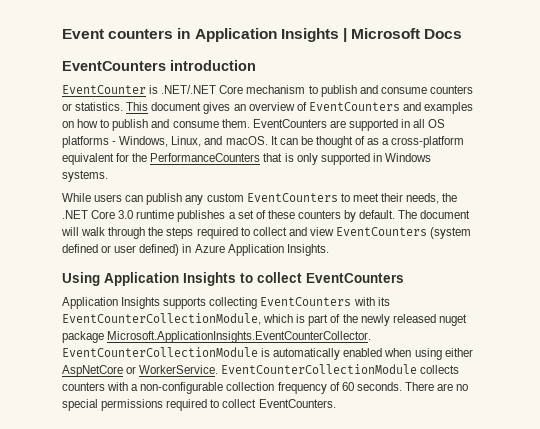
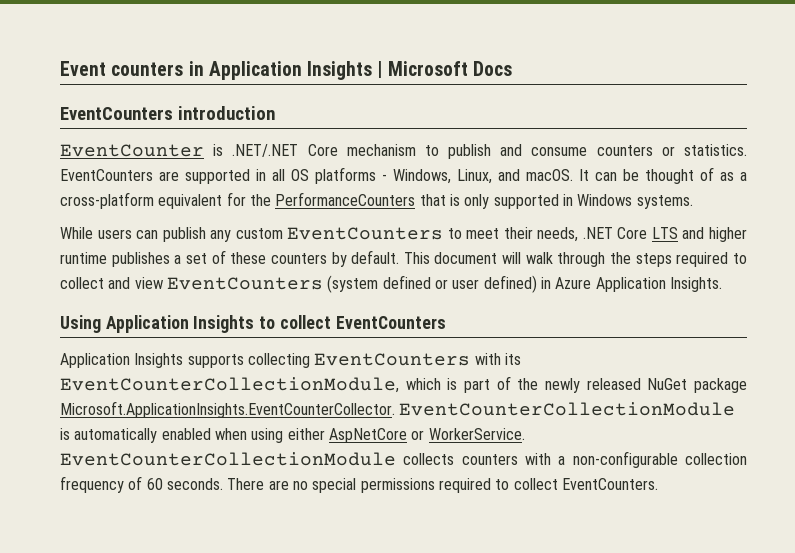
[126,102,474,114] [62,119,250,131] This document gives an overview of EventCounters and examples on how to publish and consume them. -> (747, 150) none
[442,193,458,202] the -> (579, 234) none
[118,210,134,219] 3.0 -> [651,227,747,242] LTS and higher
[398,210,418,219] The -> [403,252,430,264] This
[438,314,467,326] nuget -> [647,378,688,390] NuGet

